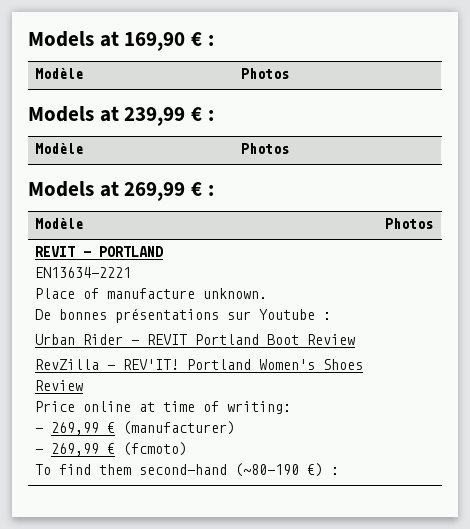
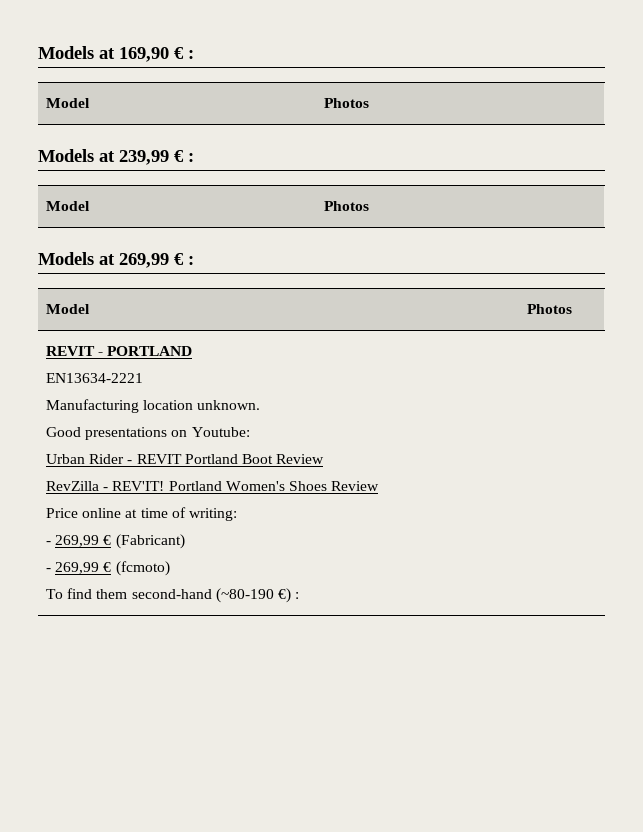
[34,68,83,79] Modèle -> [46,98,91,108] Model
[34,143,83,154] Modèle -> [46,201,91,211] Model
[34,218,83,229] Modèle -> [46,304,91,314] Model
[34,288,267,299] [34,308,331,323] Place of manufacture unknown. // De bonnes présentations sur Youtube : -> [46,399,261,413] [46,427,250,440] Manufacturing location unknown. // Good presentations on Youtube:
[122,421,235,435] (manufacturer) -> [115,534,185,549] (Fabricant)

